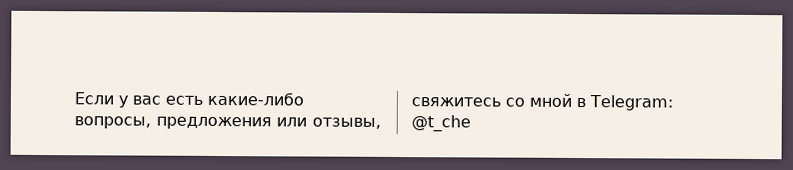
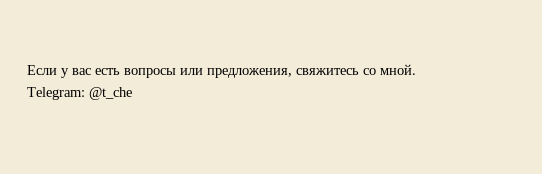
[207,91,304,106] [74,116,381,130] [411,93,586,108] какие-либо вопросы, предложения или отзывы, свяжитесь со мной в -> [124,64,416,78] вопросы или предложения, свяжитесь со мной.

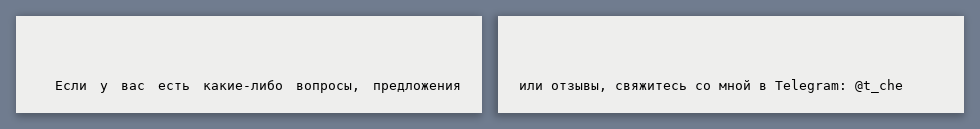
[124,64,416,78] вопросы или предложения, свяжитесь со мной. -> [202,80,767,93] какие-либо вопросы, предложения или отзывы, свяжитесь со мной в

